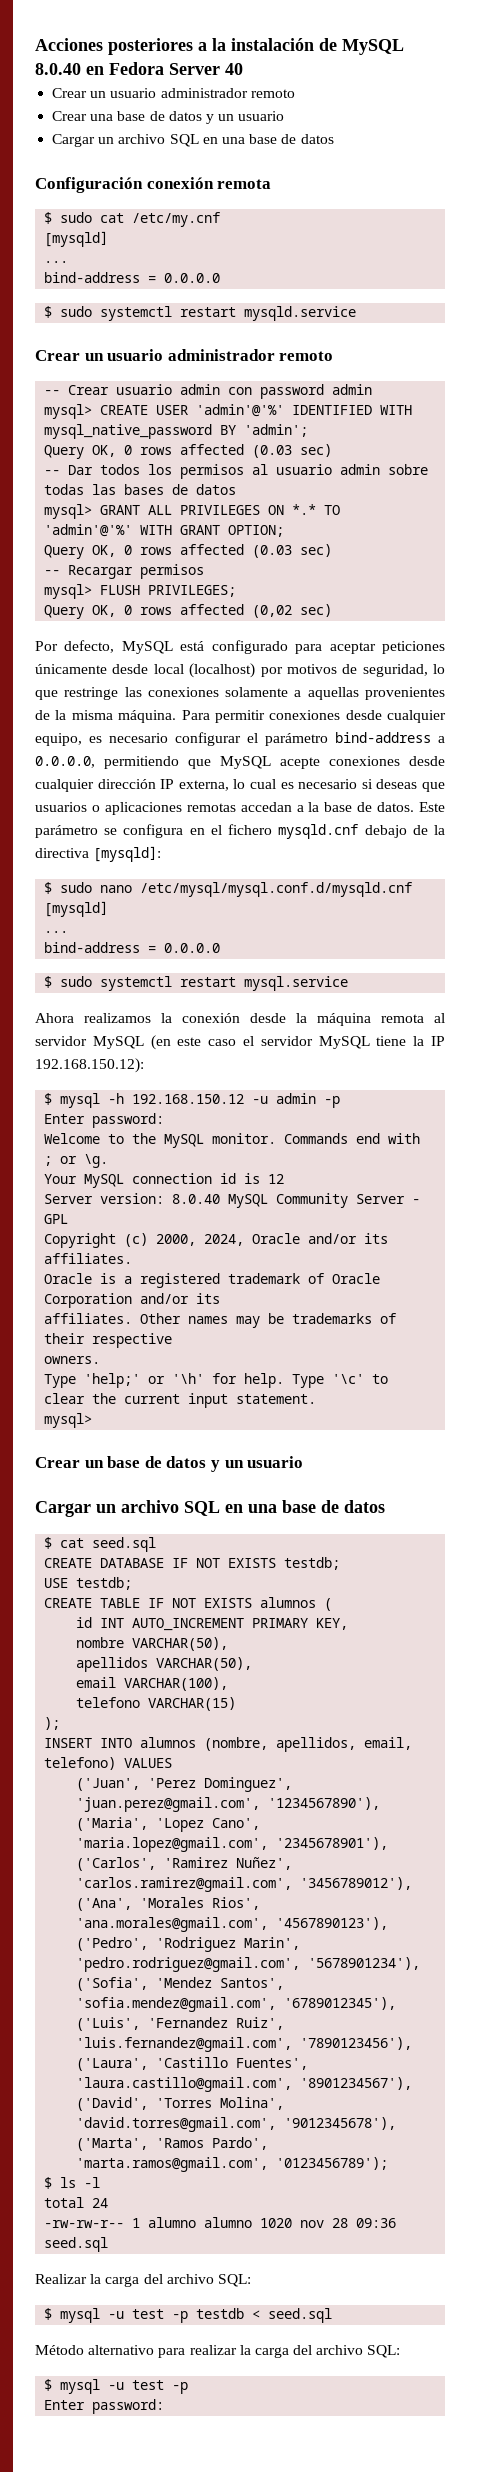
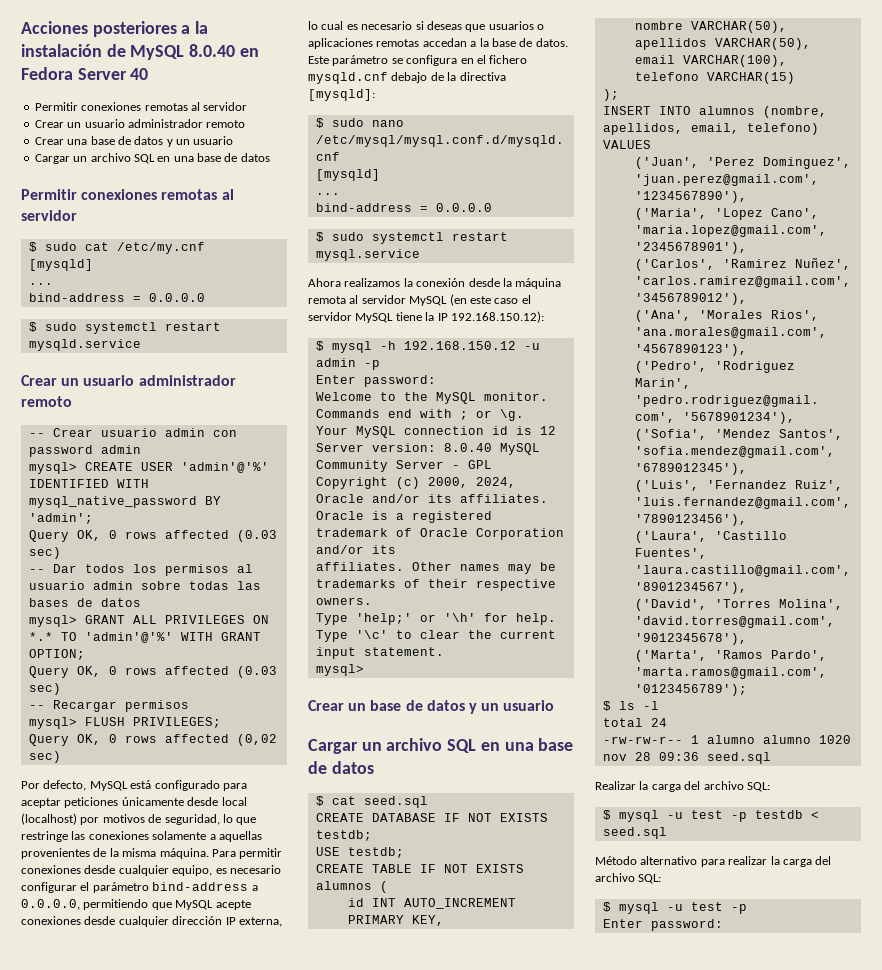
(243, 69) none -> [34,102,248,111] // Permitir conexiones remotas al servidor
[35,177,272,193] Configuración conexión remota -> [21,189,234,200] [21,210,77,221] Permitir conexiones remotas al servidor

